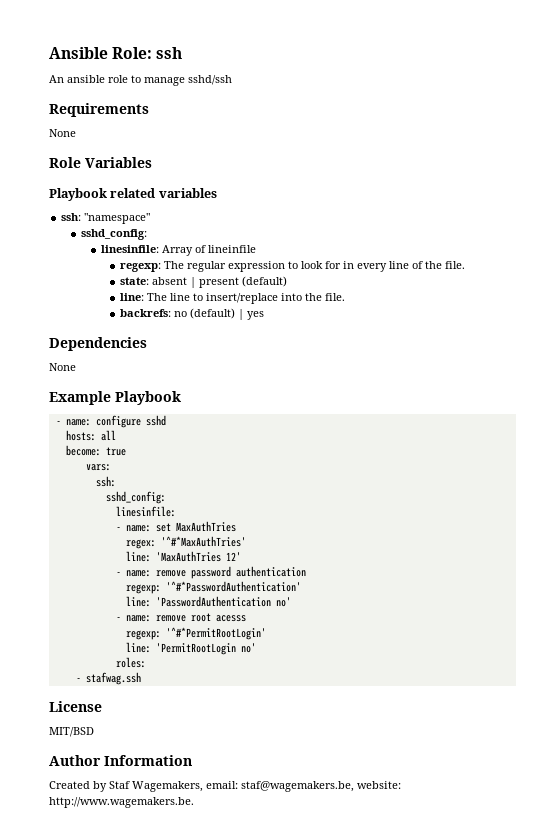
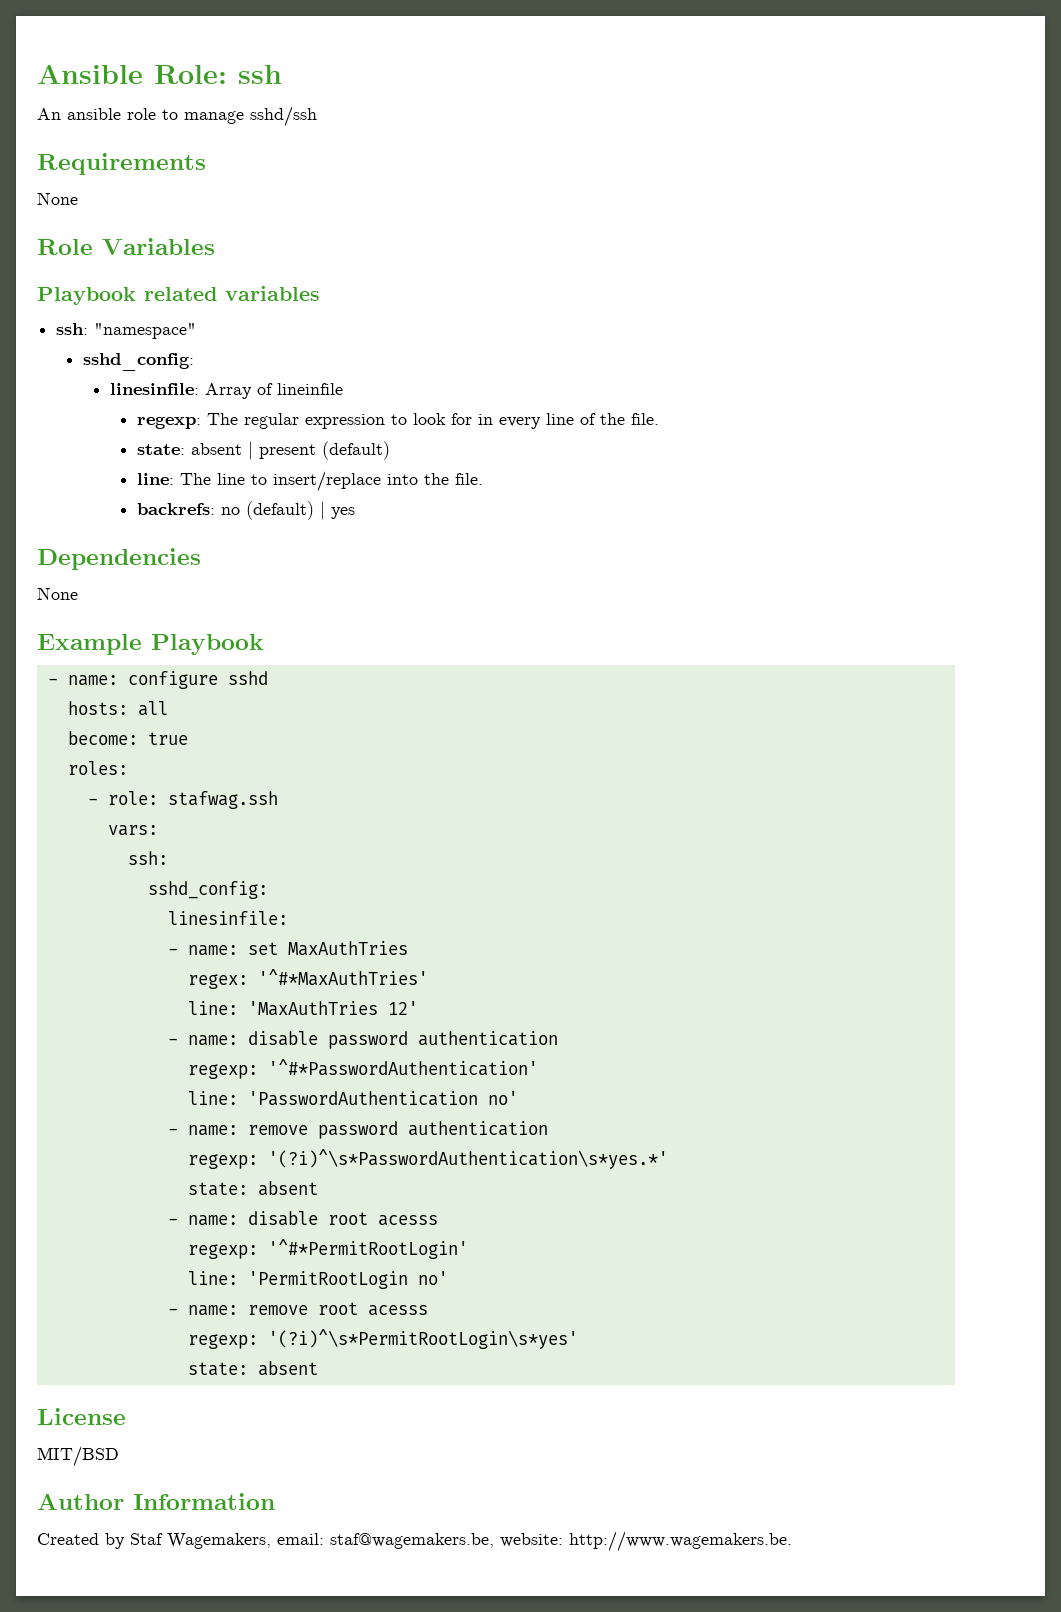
(126, 451) none -> [67,761,128,775] [87,791,278,809] // roles: // - role: stafwag.ssh
[155,570,186,577] remove -> [247,1031,318,1046] disable
(186, 618) none -> [317,1121,548,1139] [187,1149,668,1169] [187,1181,318,1196] [167,1211,318,1226] password authentication // regexp: '(?i)^\s*PasswordAuthentication\s*yes.*' // state: absent // - name: disable
[115,657,146,668] [75,672,141,685] roles: // - stafwag.ssh -> [167,1302,428,1316] [187,1329,578,1349] [187,1361,318,1376] - name: remove root acesss // regexp: '(?i)^\s*PermitRootLogin\s*yes' // state: absent

